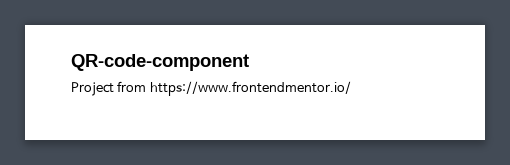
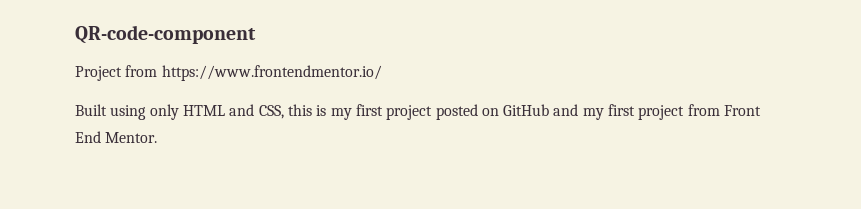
(351, 88) none -> [75,104,762,120] [75,131,158,143] // Built using only HTML and CSS, this is my first project posted on GitHub and my first project from Front End Mentor.

